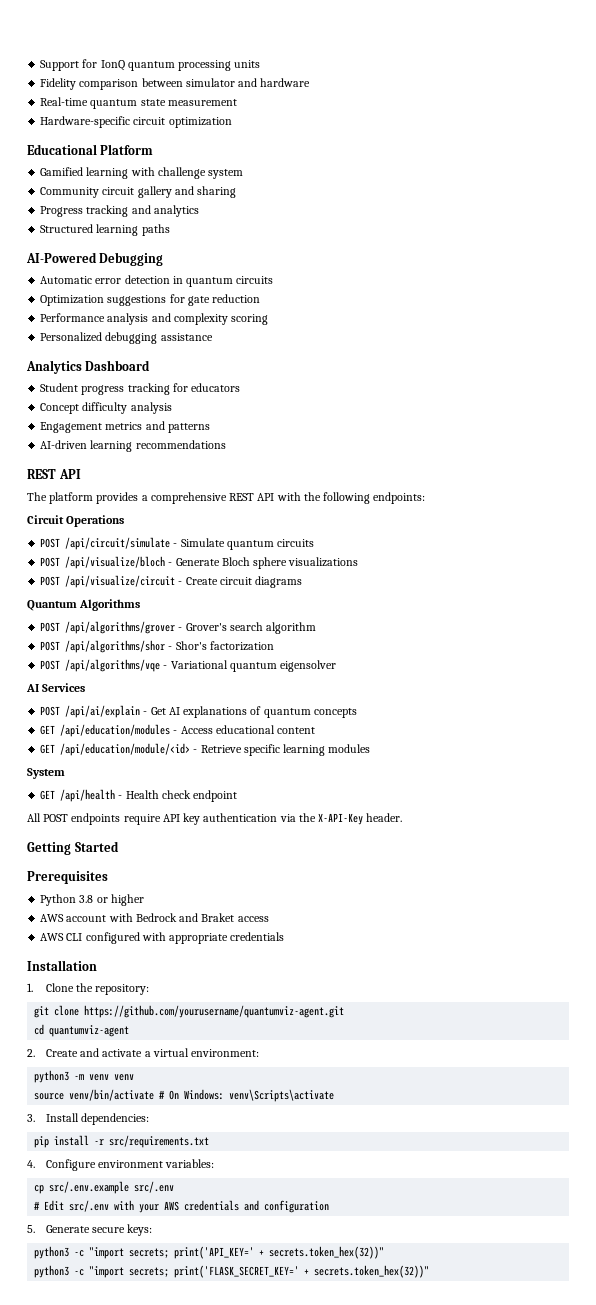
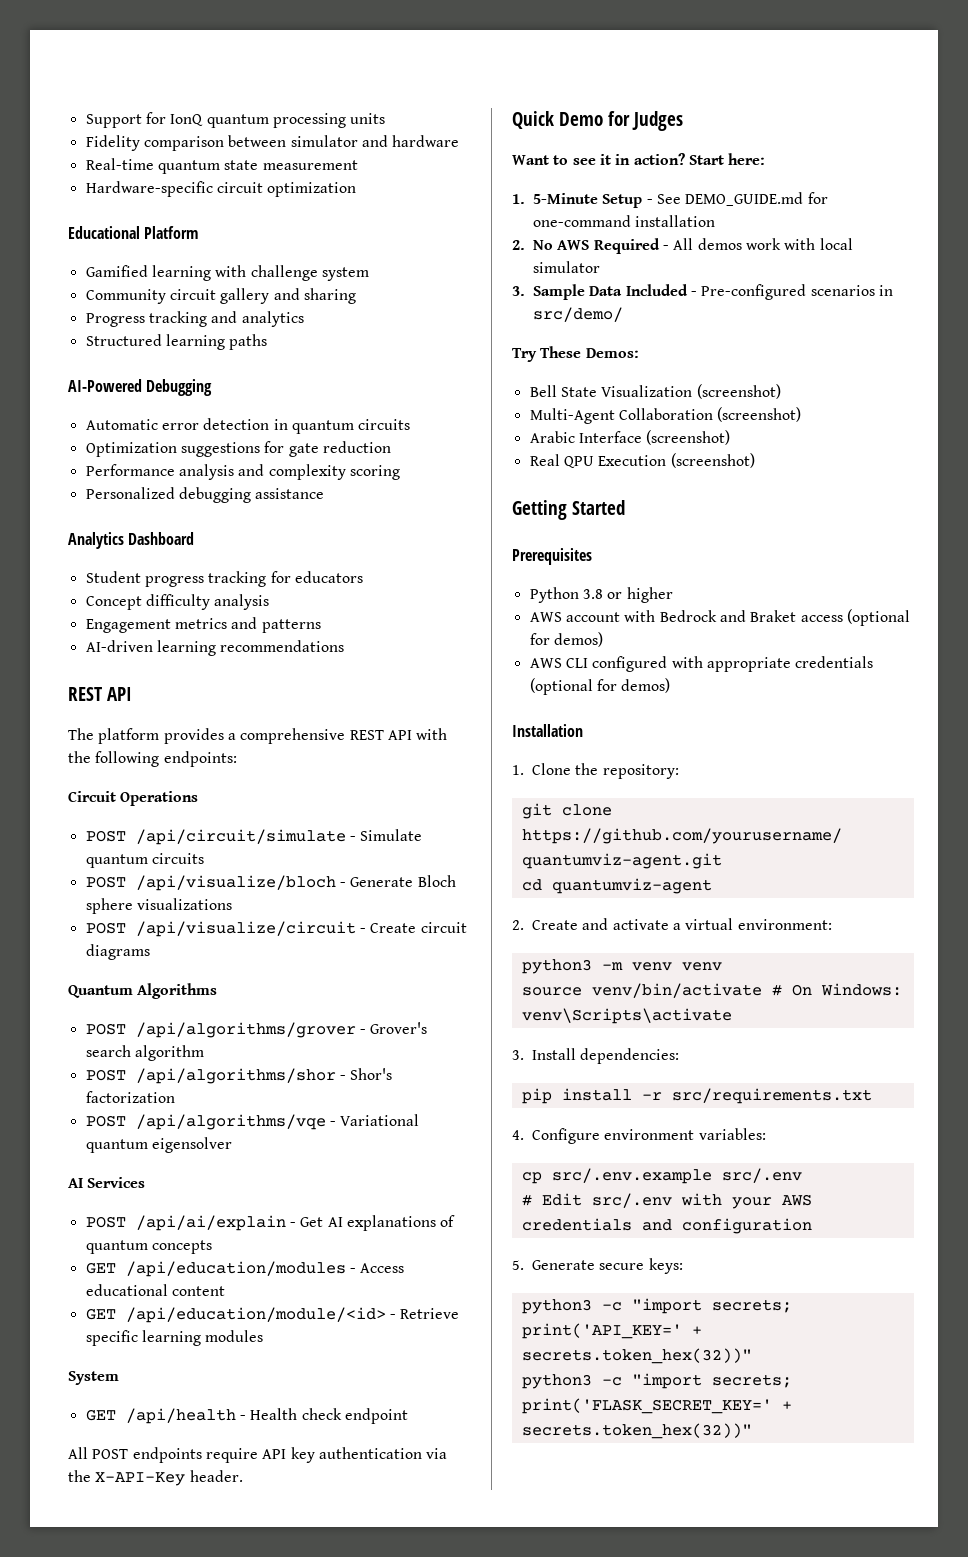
(403, 817) none -> [512,111,684,131] [512,153,766,165] [512,192,828,208] [533,215,716,227] [512,238,853,254] [533,261,600,273] [512,284,893,300] [533,307,623,322] [512,346,639,362] [529,384,781,399] [529,407,802,424] [529,430,731,445] [529,453,755,468] // Quick Demo for Judges // Want to see it in action? Start here: // 1. 5-Minute Setup - See DEMO_GUIDE.md for one-command installation // 2. No AWS Required - All demos work with local simulator // 3. Sample Data Included - Pre-configured scenarios in src/demo/ // Try These Demos: // Bell State Visualization (screenshot) // Multi-Agent Collaboration (screenshot) // Arabic Interface (screenshot) // Real QPU Execution (screenshot)
(269, 919) none -> [846,609,910,626] [529,632,603,647] (optional for demos)
(285, 936) none -> [529,678,671,695] (optional for demos)

